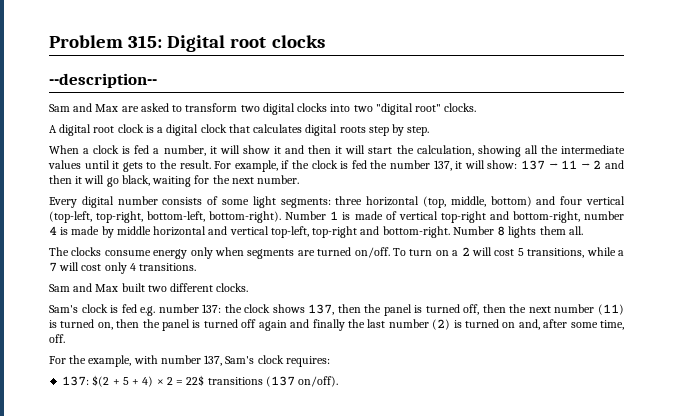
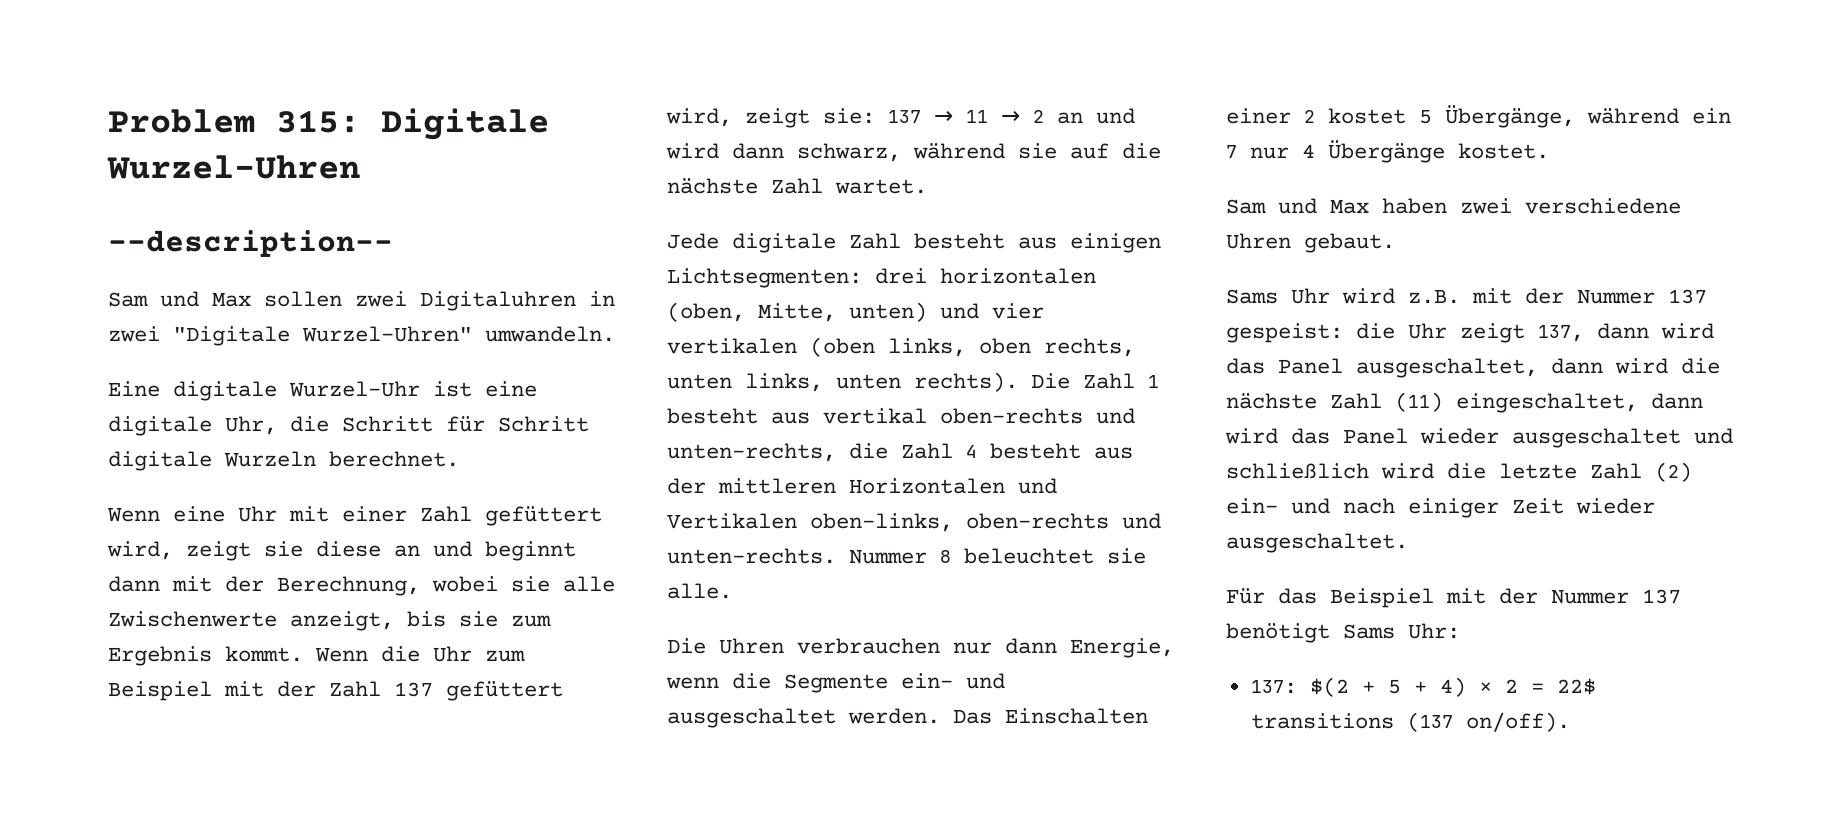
[167,35,325,52] Digital root clocks -> [381,108,549,140] [107,155,360,179] Digitale Wurzel-Uhren
[73,103,477,115] [49,124,430,136] [49,145,625,157] [48,160,518,172] and Max are asked to transform two digital clocks into two "digital root" clocks. // A digital root clock is a digital clock that calculates digital roots step by step. // When a clock is fed a number, it will show it and then it will start the calculation, showing all the intermediate values until it gets to the result. For example, if the clock is fed the number 137, it will show: -> [160,291,615,311] [108,326,615,346] [108,381,537,401] [108,416,589,436] [108,451,459,471] [107,506,602,526] [107,541,576,561] [108,576,615,596] [108,611,551,631] [108,646,525,666] [108,681,563,701] [666,108,875,128] und Max sollen zwei Digitaluhren in zwei "Digitale Wurzel-Uhren" umwandeln. // Eine digitale Wurzel-Uhr ist eine digitale Uhr, die Schritt für Schritt digitale Wurzeln berechnet. // Wenn eine Uhr mit einer Zahl gefüttert wird, zeigt sie diese an und beginnt dann mit der Berechnung, wobei sie alle Zwischenwerte anzeigt, bis sie zum Ergebnis kommt. Wenn die Uhr zum Beispiel mit der Zahl 137 gefüttert wird, zeigt sie:
[605,160,625,169] [49,175,300,187] [49,196,625,208] [49,211,625,223] [49,226,583,238] [49,247,624,259] [49,262,197,274] [49,283,249,292] [49,304,624,316] [49,319,624,331] [49,334,65,343] [49,355,330,367] and then it will go black, waiting for the next number. // Every digital number consists of some light segments: three horizontal (top, middle, bottom) and four vertical (top-left, top-right, bottom-left, bottom-right). Number 1 is made of vertical top-right and bottom-right, number 4 is made by middle horizontal and vertical top-left, top-right and bottom-right. Number 8 lights them all. // The clocks consume energy only when segments are turned on/off. To turn on a 2 will cost 5 transitions, while a 7 will cost only 4 transitions. // Sam and Max built two different clocks. // Sam's clock is fed e.g. number 137: the clock shows 137, then the panel is turned off, then the next number (11) is turned on, then the panel is turned off again and finally the last number (2) is turned on and, after some time, off. // For the example, with number 137, Sam's clock requires: -> [1057,108,1135,124] [666,143,1161,162] [667,178,927,194] [667,233,1161,253] [667,268,1096,288] [667,302,1044,322] [667,337,1135,357] [667,372,1159,392] [667,408,1135,424] [667,443,1133,462] [667,478,1057,494] [667,513,1161,532] [667,548,1146,564] [667,583,732,599] [667,638,1174,658] [666,673,1005,693] [667,708,1148,728] [1226,105,1731,128] [1226,140,1549,163] [1226,198,1681,214] [1226,233,1395,253] [1226,288,1707,304] [1226,323,1714,343] [1226,358,1720,378] [1226,392,1703,413] [1225,428,1733,448] [1226,462,1692,482] [1226,498,1655,518] [1226,533,1408,553] [1226,588,1681,608] [1226,623,1460,643] an und wird dann schwarz, während sie auf die nächste Zahl wartet. // Jede digitale Zahl besteht aus einigen Lichtsegmenten: drei horizontalen (oben, Mitte, unten) und vier vertikalen (oben links, oben rechts, unten links, unten rechts). Die Zahl 1 besteht aus vertikal oben-rechts und unten-rechts, die Zahl 4 besteht aus der mittleren Horizontalen und Vertikalen oben-links, oben-rechts und unten-rechts. Nummer 8 beleuchtet sie alle. // Die Uhren verbrauchen nur dann Energie, wenn die Segmente ein- und ausgeschaltet werden. Das Einschalten einer 2 kostet 5 Übergänge, während ein 7 nur 4 Übergänge kostet. // Sam und Max haben zwei verschiedene Uhren gebaut. // Sams Uhr wird z.B. mit der Nummer 137 gespeist: die Uhr zeigt 137, dann wird das Panel ausgeschaltet, dann wird die nächste Zahl (11) eingeschaltet, dann wird das Panel wieder ausgeschaltet und schließlich wird die letzte Zahl (2) ein- und nach einiger Zeit wieder ausgeschaltet. // Für das Beispiel mit der Nummer 137 benötigt Sams Uhr:

